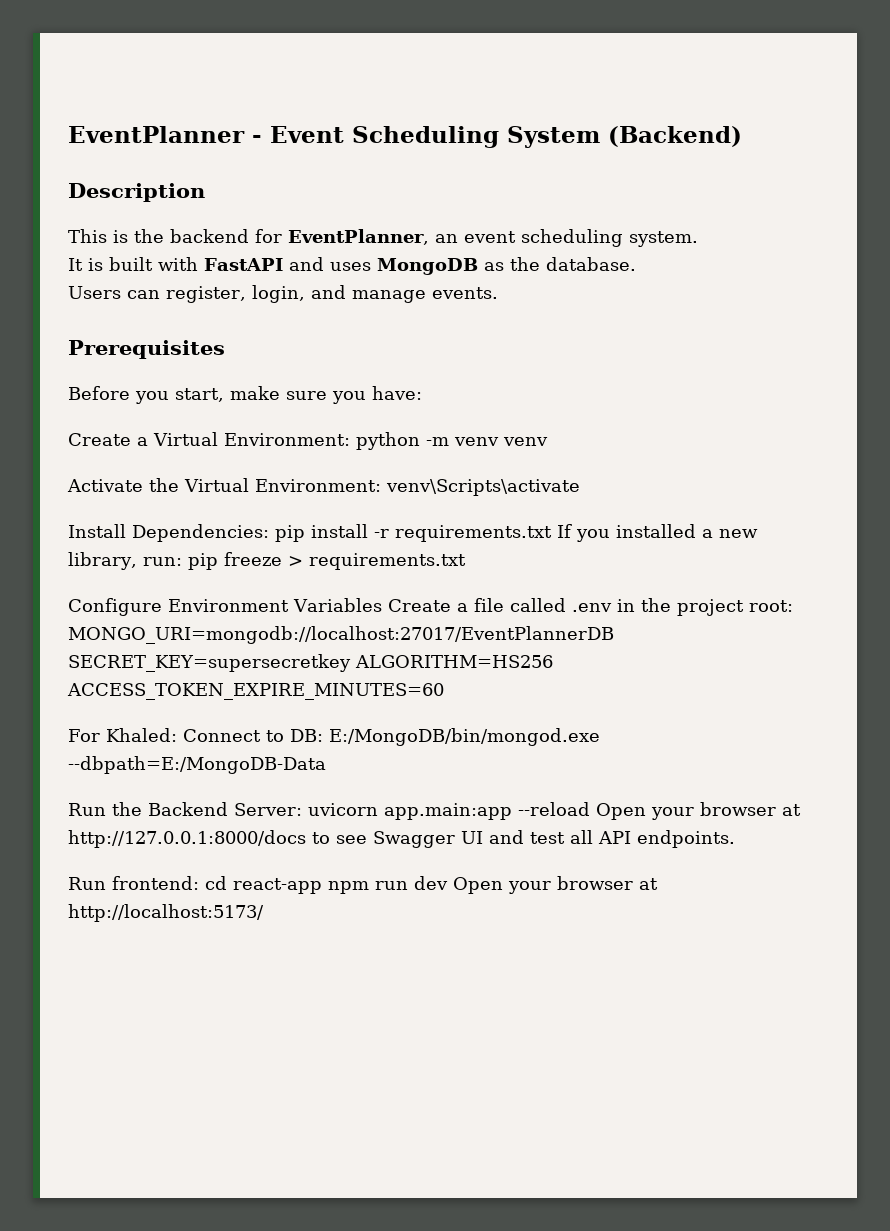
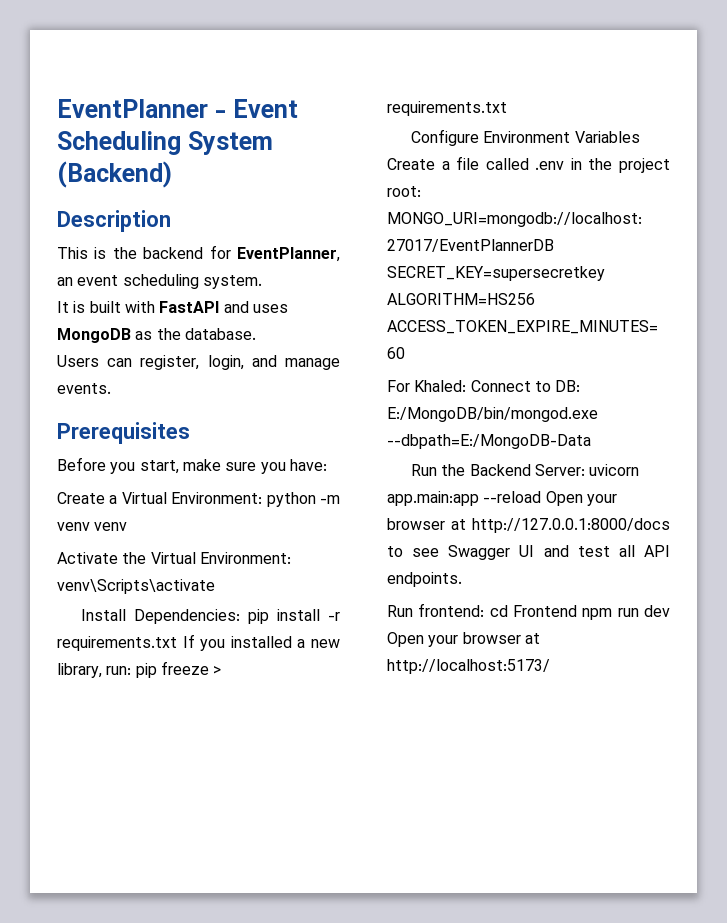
[233,878,322,894] react-app -> [513,605,577,617] Frontend

